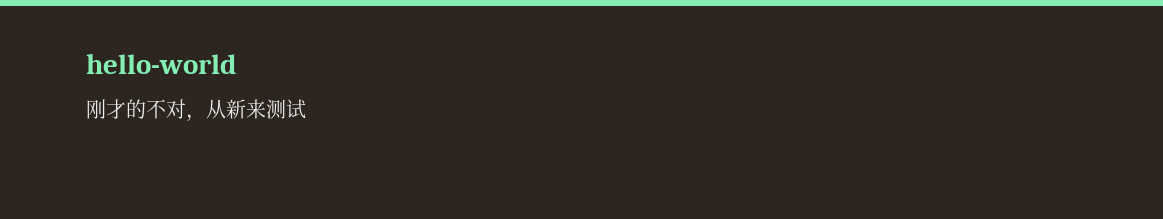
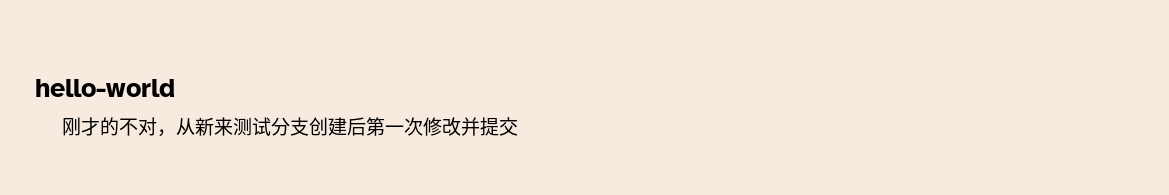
(306, 109) none -> [271,117,519,136] 分支创建后第一次修改并提交

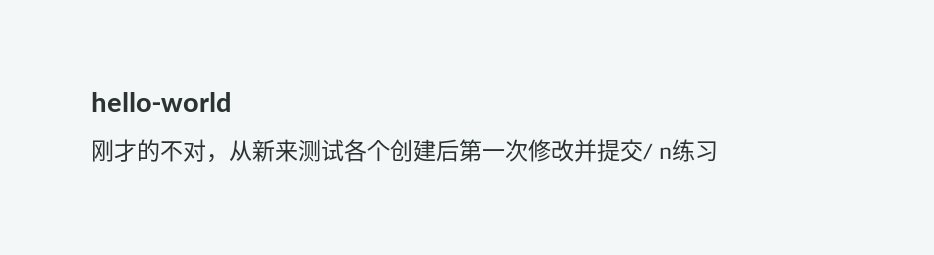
[271,117,310,136] 分支 -> [344,139,390,162] 各个
(519, 126) none -> [643,139,719,162] / n练习

